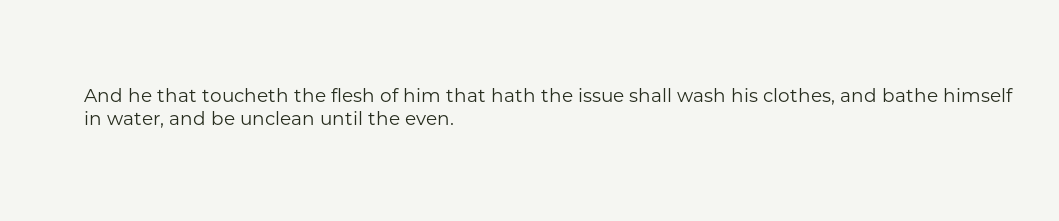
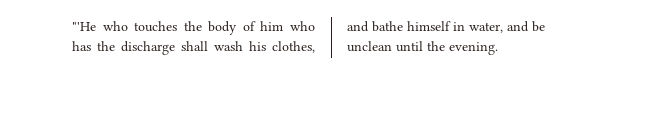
[84,88,624,102] And he that toucheth the flesh of him that hath the issue -> [72,21,316,35] [72,41,175,55] "'He who touches the body of him who has the discharge
[405,115,454,125] even. -> [449,42,498,55] evening.

